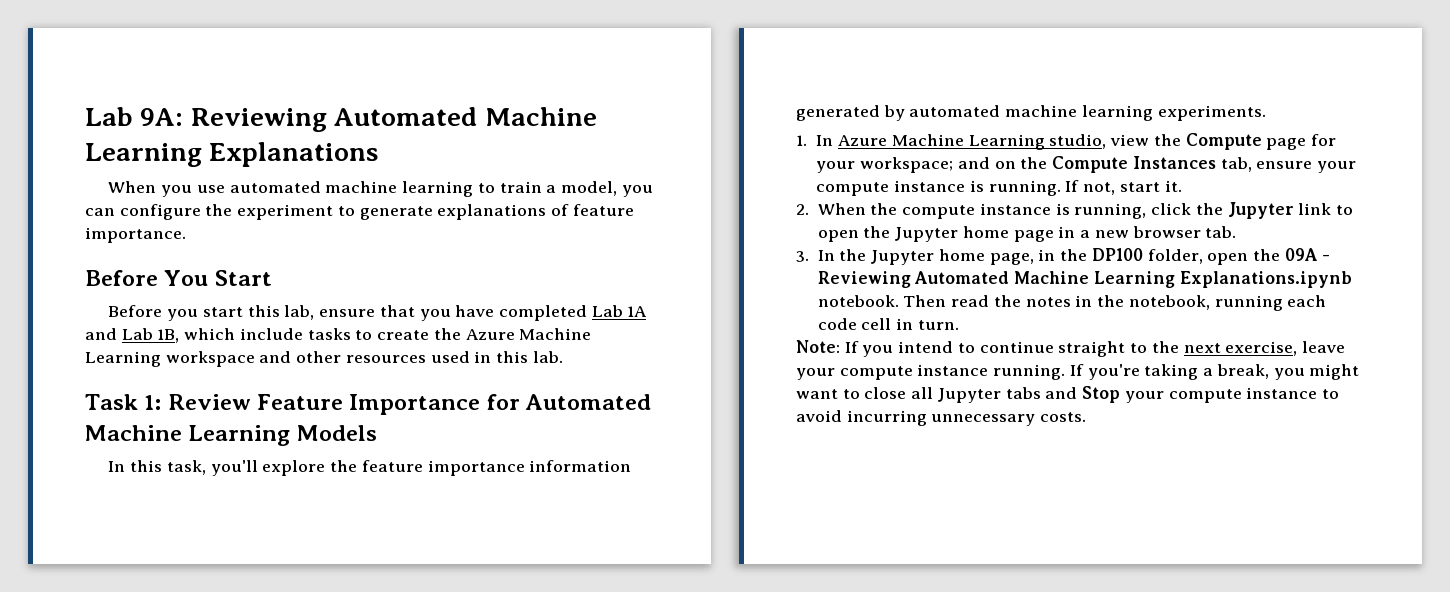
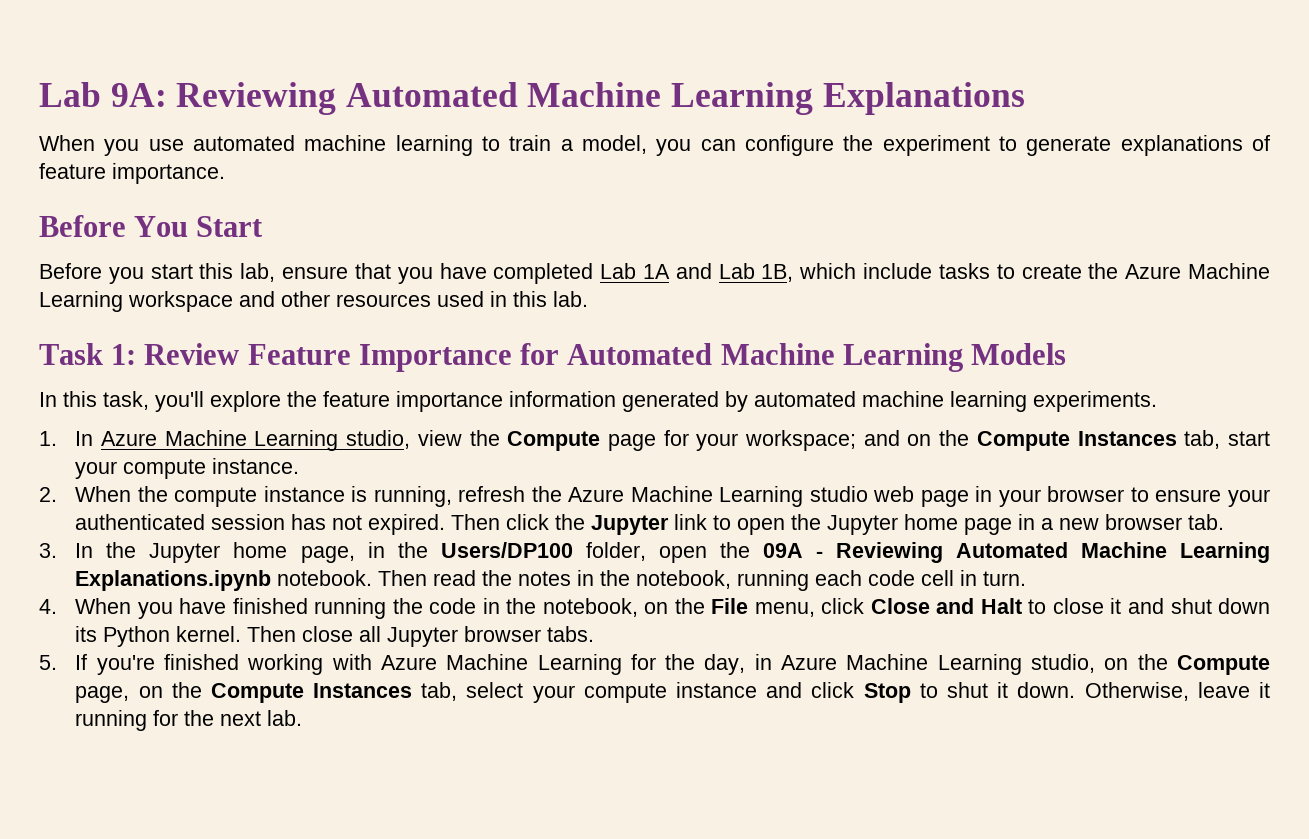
[1256,161,1357,173] [816,180,1182,196] ensure your compute instance is running. If not, start it. -> [1228,431,1270,446] [75,458,300,479] start your compute instance.
(1147, 211) none -> [458,486,1270,507] [75,514,501,535] refresh the Azure Machine Learning studio web page in your browser to ensure your authenticated session has not expired. Then
[1091,248,1143,261] DP100 -> [440,542,573,558] Users/DP100
[796,340,1345,357] [796,364,1360,380] [796,386,1339,403] [796,410,1087,426] Note: If you intend to continue straight to the next exercise, leave your compute instance running. If you're taking a break, you might want to close all Jupyter tabs and Stop your compute instance to avoid incurring unnecessary costs. -> [39,598,1270,619] [75,626,595,647] [39,654,1270,675] [75,682,1270,703] [75,710,303,731] 4. When you have finished running the code in the notebook, on the File menu, click Close and Halt to close it and shut down its Python kernel. Then close all Jupyter browser tabs. // 5. If you're finished working with Azure Machine Learning for the day, in Azure Machine Learning studio, on the Compute page, on the Compute Instances tab, select your compute instance and click Stop to shut it down. Otherwise, leave it running for the next lab.

